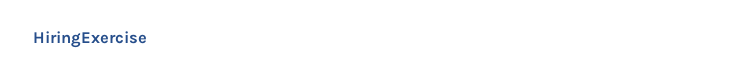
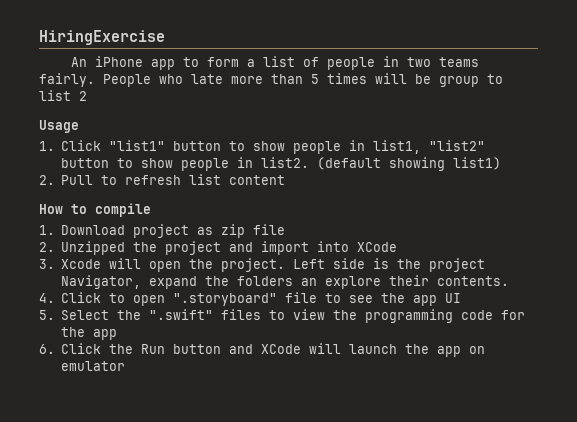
(147, 39) none -> [70,56,479,70] [39,73,503,87] [39,90,87,101] [39,120,79,133] [39,140,486,154] [61,157,502,171] [39,174,286,185] [39,203,151,217] [39,224,286,238] [39,241,398,255] [39,258,486,272] [61,275,510,289] [39,292,462,306] [39,309,526,323] [61,327,118,340] [39,343,486,357] [61,361,126,371] // An iPhone app to form a list of people in two teams fairly. People who late more than 5 times will be group to list 2 // Usage // 1. Click "list1" button to show people in list1, "list2" button to show people in list2. (default showing list1) // 2. Pull to refresh list content // How to compile // 1. Download project as zip file // 2. Unzipped the project and import into XCode // 3. Xcode will open the project. Left side is the project Navigator, expand the folders an explore their contents. // 4. Click to open ".storyboard" file to see the app UI // 5. Select the ".swift" files to view the programming code for the app // 6. Click the Run button and XCode will launch the app on emulator

